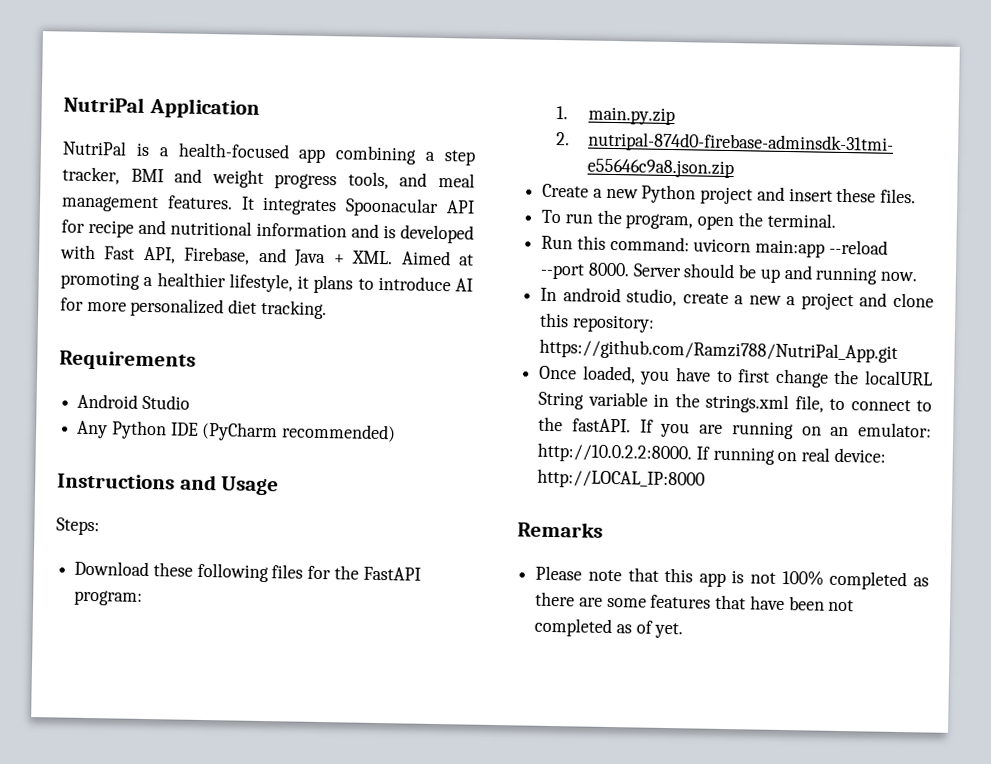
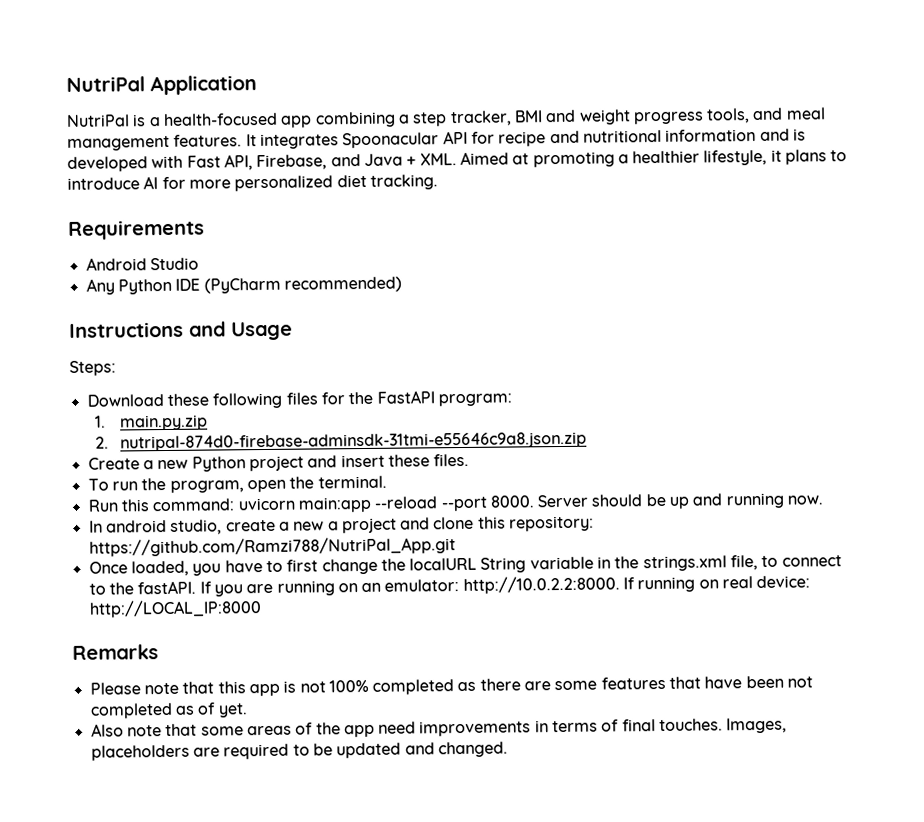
(684, 630) none -> [90,717,788,738] [90,741,508,761] // Also note that some areas of the app need improvements in terms of final touches. Images, placeholders are required to be updated and changed.

